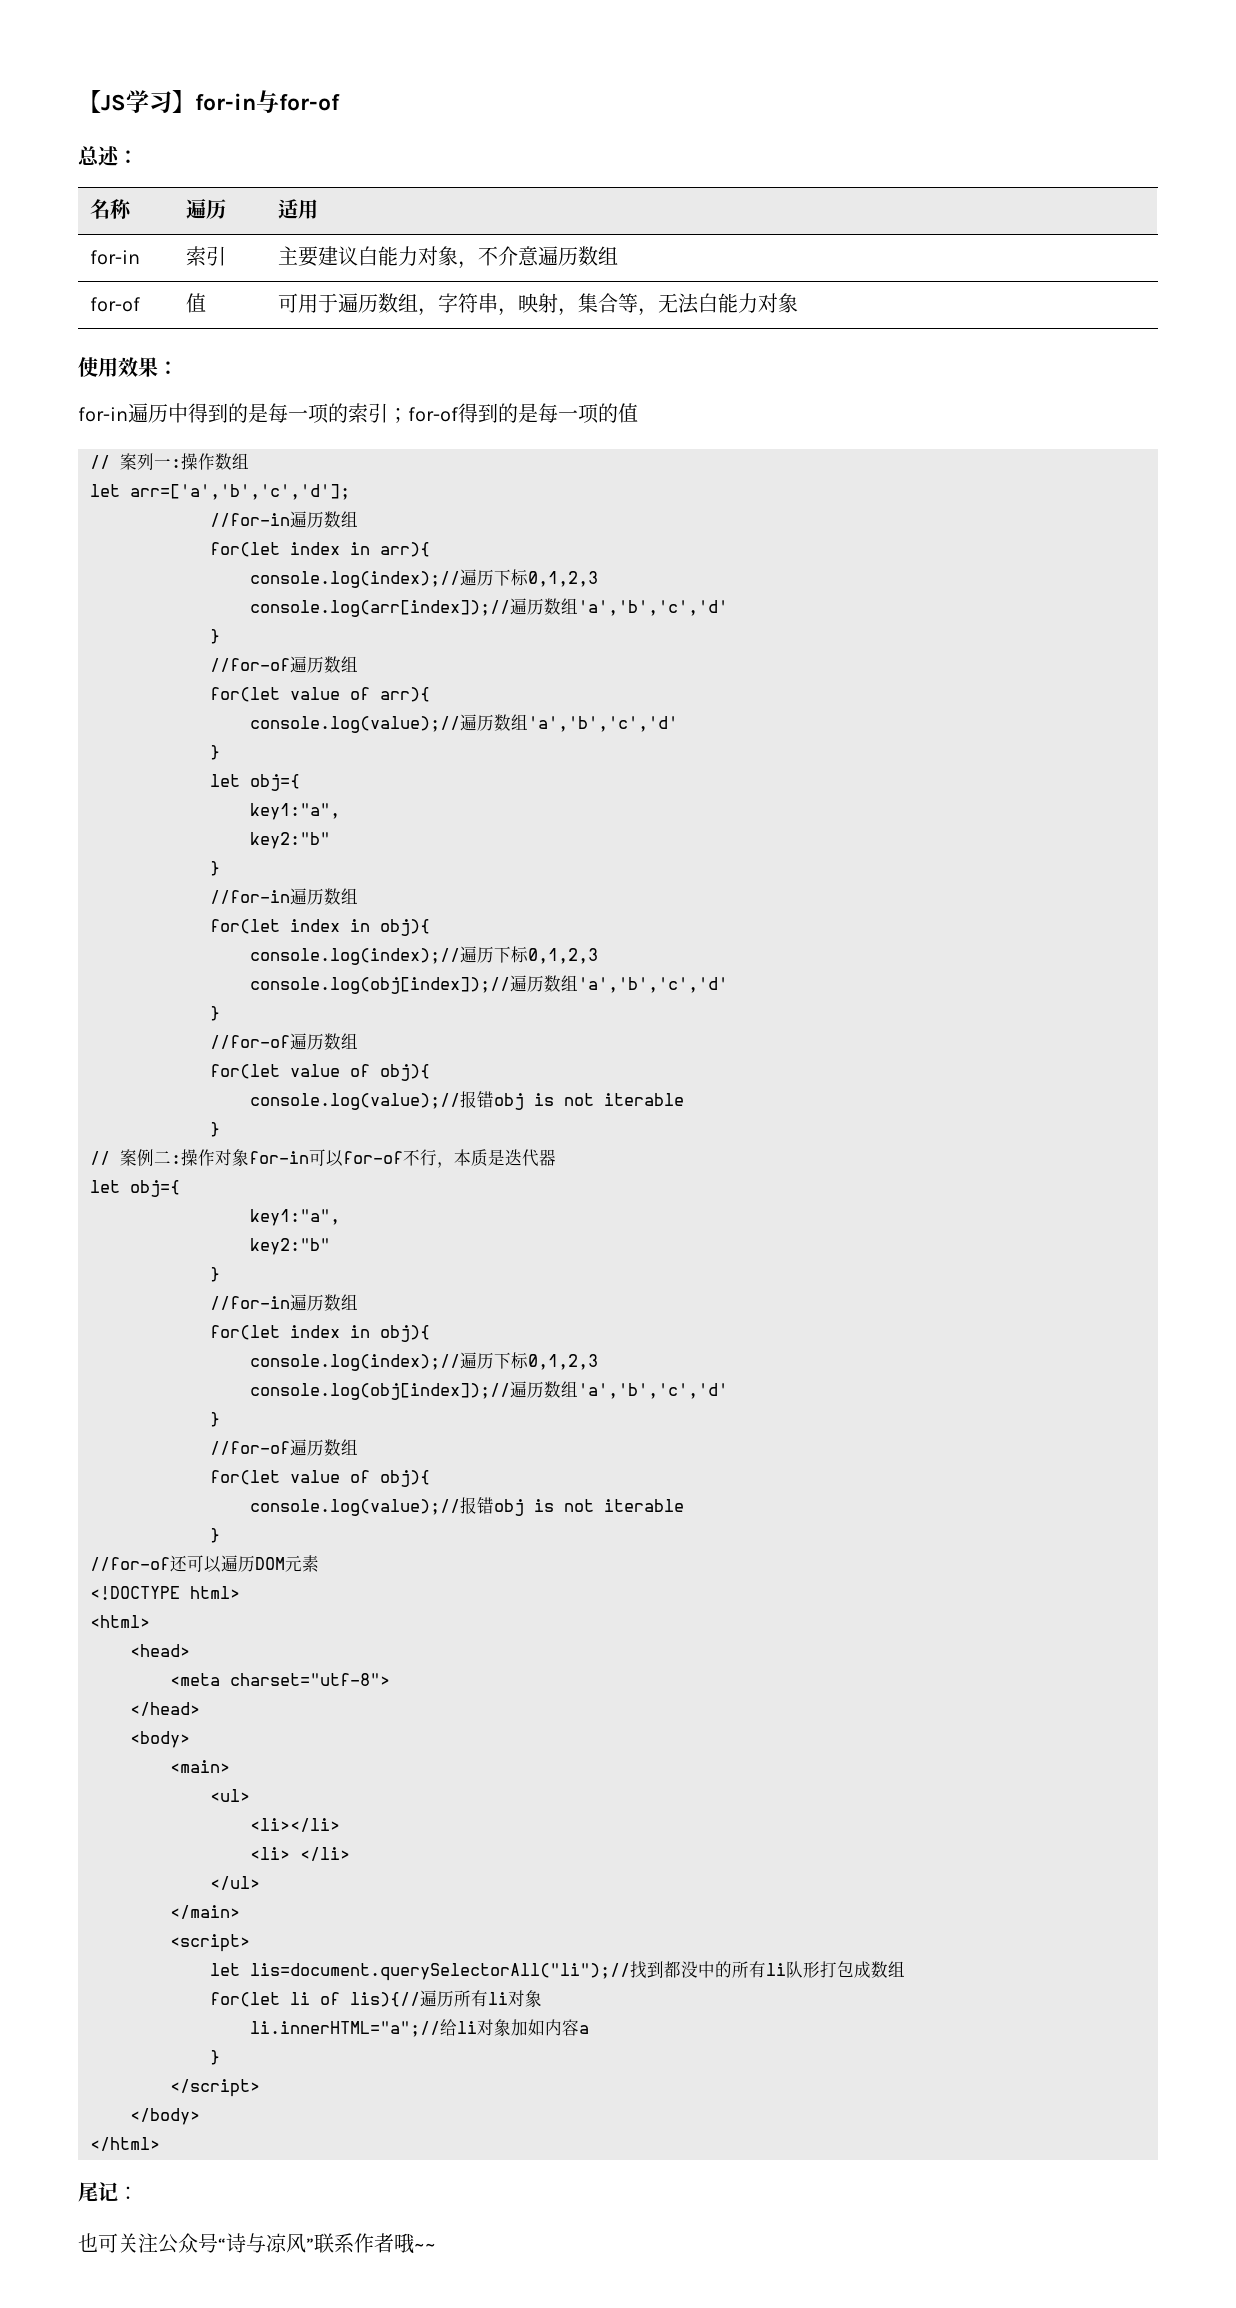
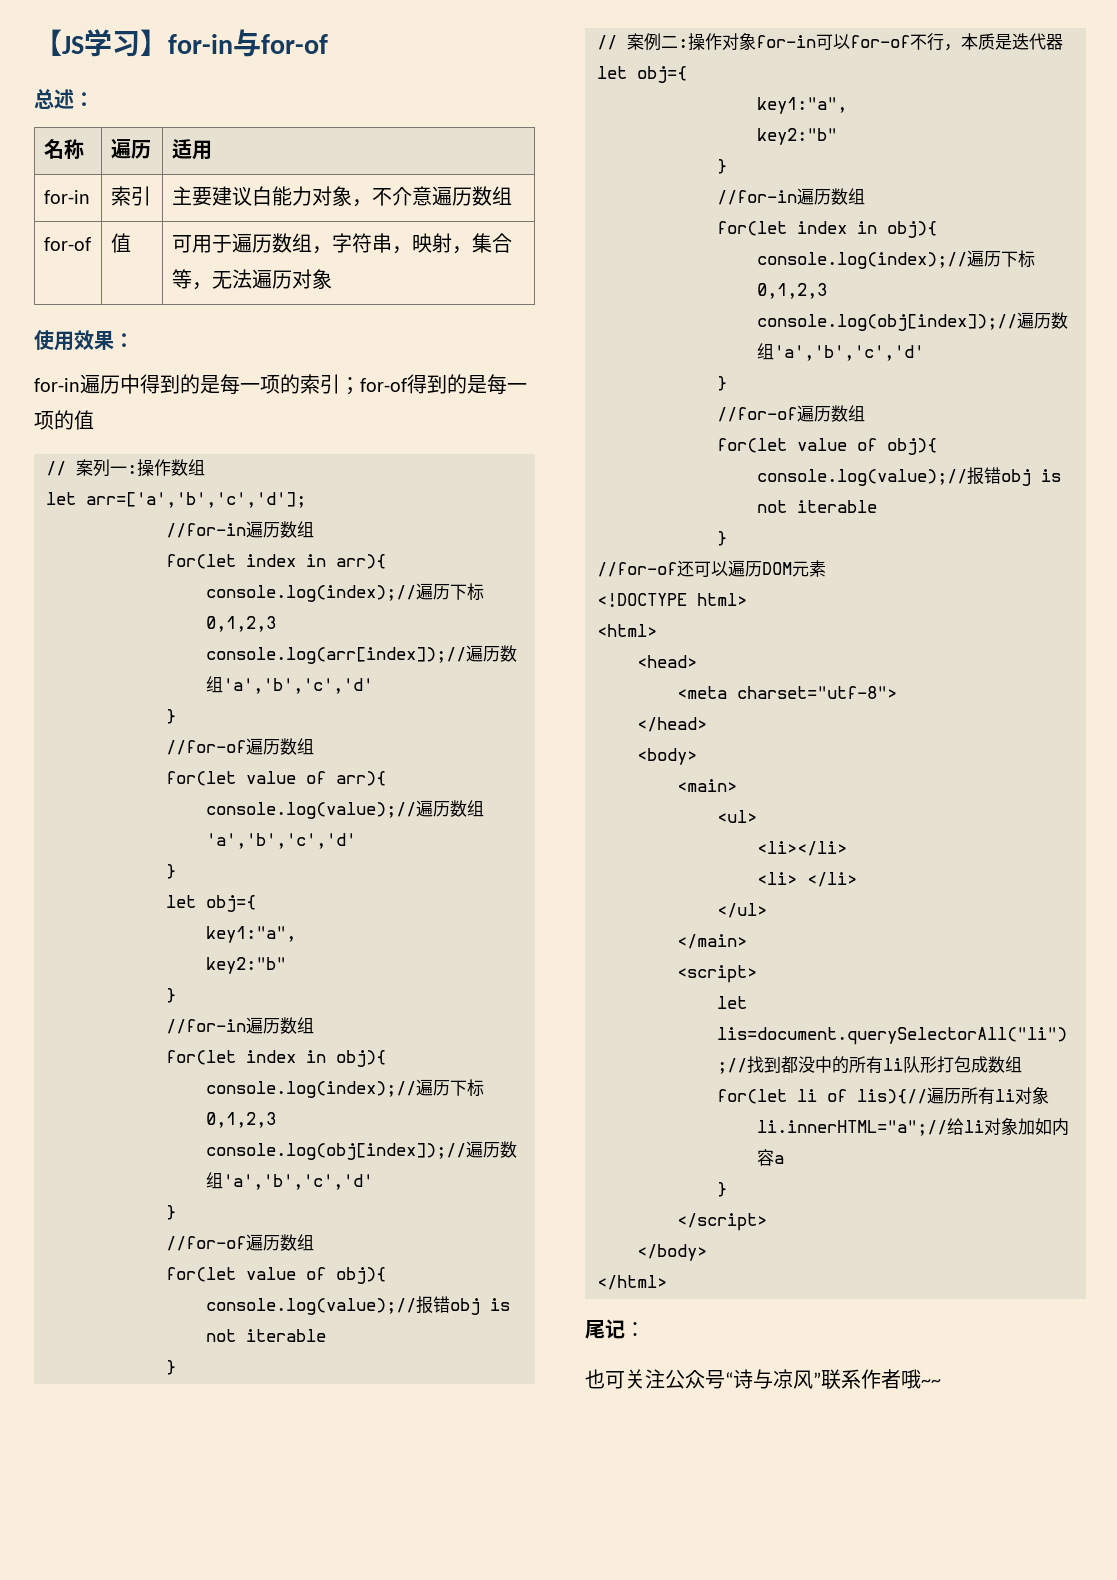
[697,293,758,313] 白能力 -> [251,269,292,289] 遍历

